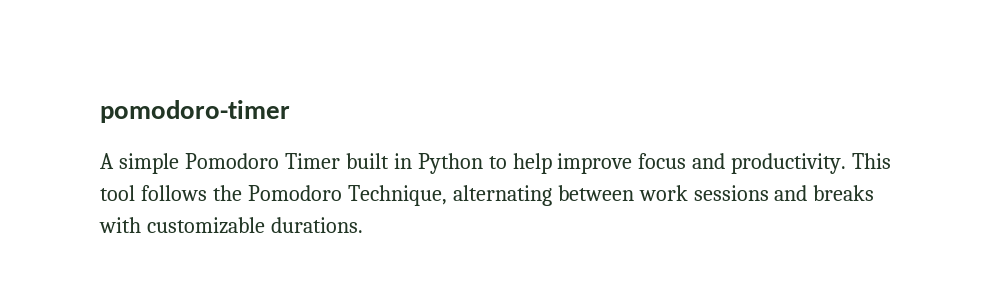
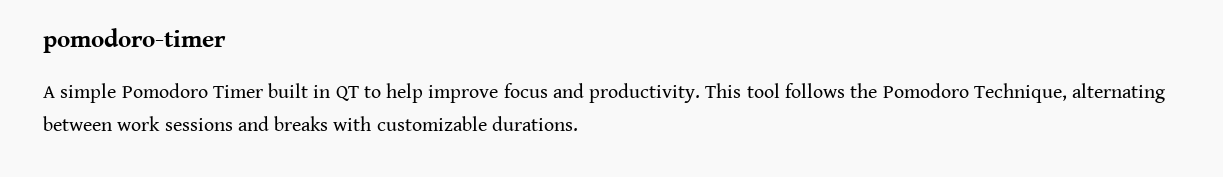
[417,153,483,174] Python -> [335,86,359,101] QT

